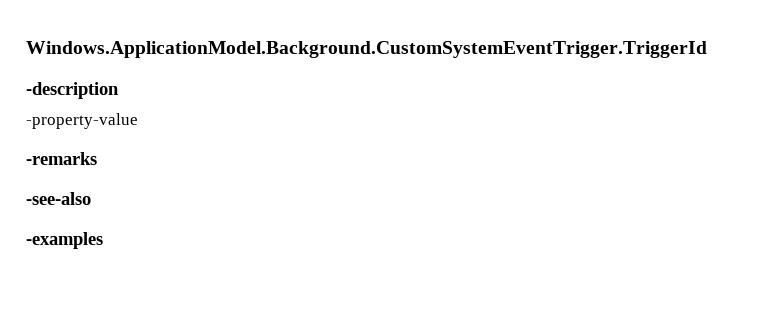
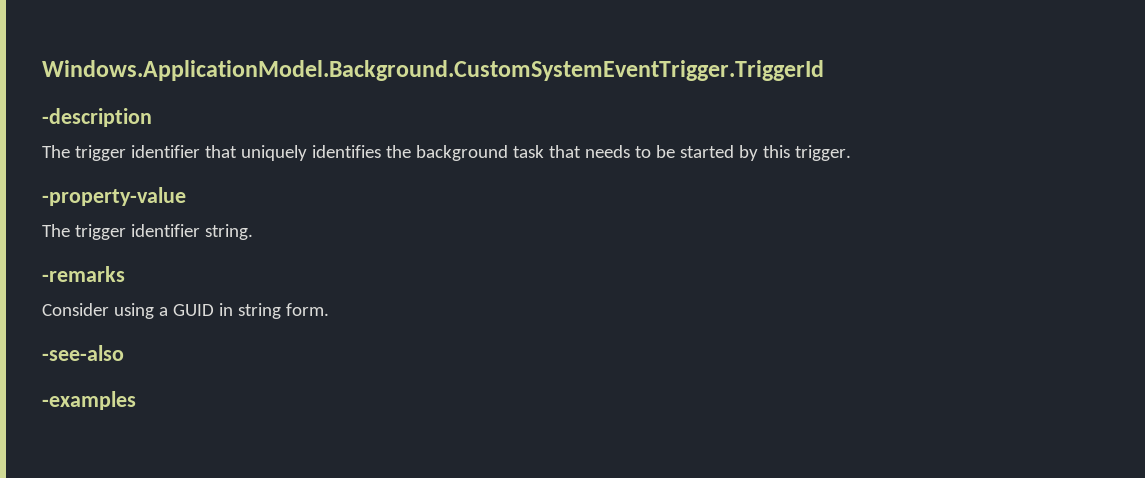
[26,113,138,129] [26,152,97,165] -property-value // -remarks -> [42,145,851,161] [42,187,186,206] [42,224,253,240] [42,266,125,282] [42,303,329,319] The trigger identifier that uniquely identifies the background task that needs to be started by this trigger. // -property-value // The trigger identifier string. // -remarks // Consider using a GUID in string form.

